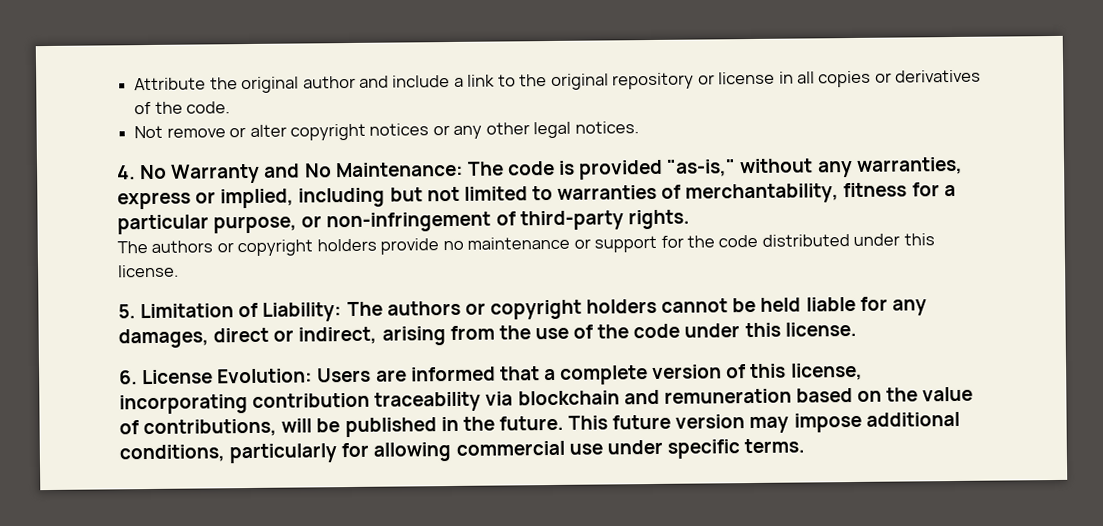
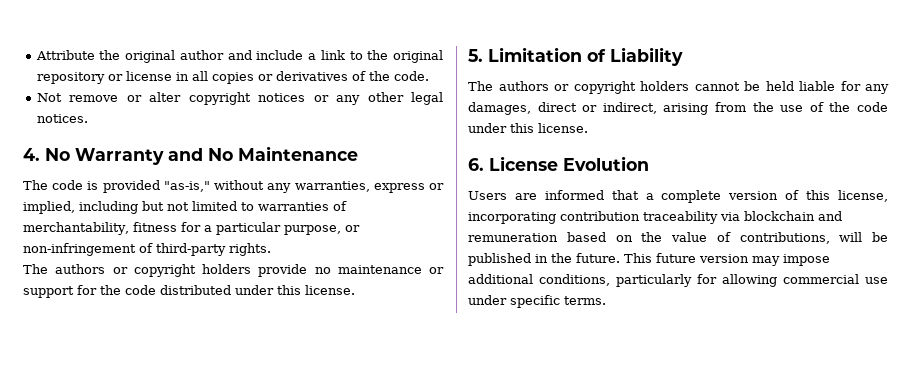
[334,161,464,178] Maintenance: -> [238,146,358,161] Maintenance //
[262,302,343,322] Liability: -> [610,47,683,66] Liability //
[217,368,314,384] Evolution: -> [563,156,649,171] Evolution //

